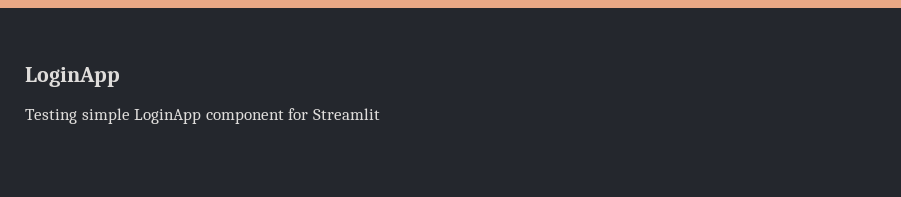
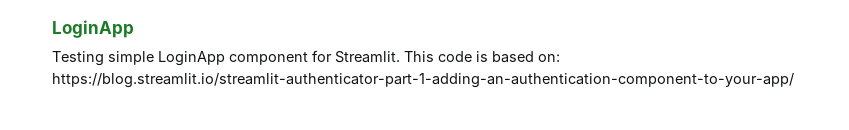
[312,108,380,120] Streamlit -> [335,51,560,63] [52,73,794,88] Streamlit. This code is based on: https://blog.streamlit.io/streamlit-authenticator-part-1-adding-an-authentication-component-to-your-app/

